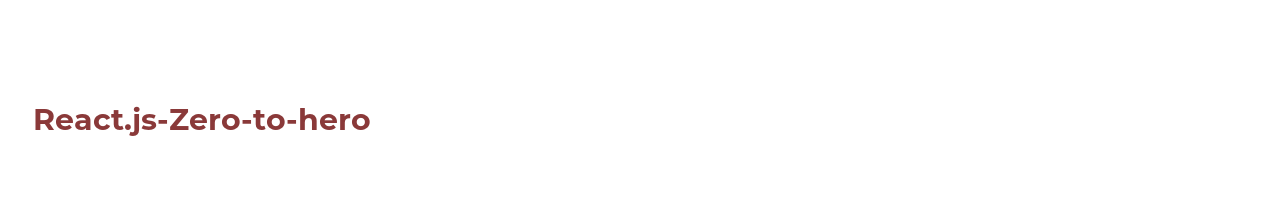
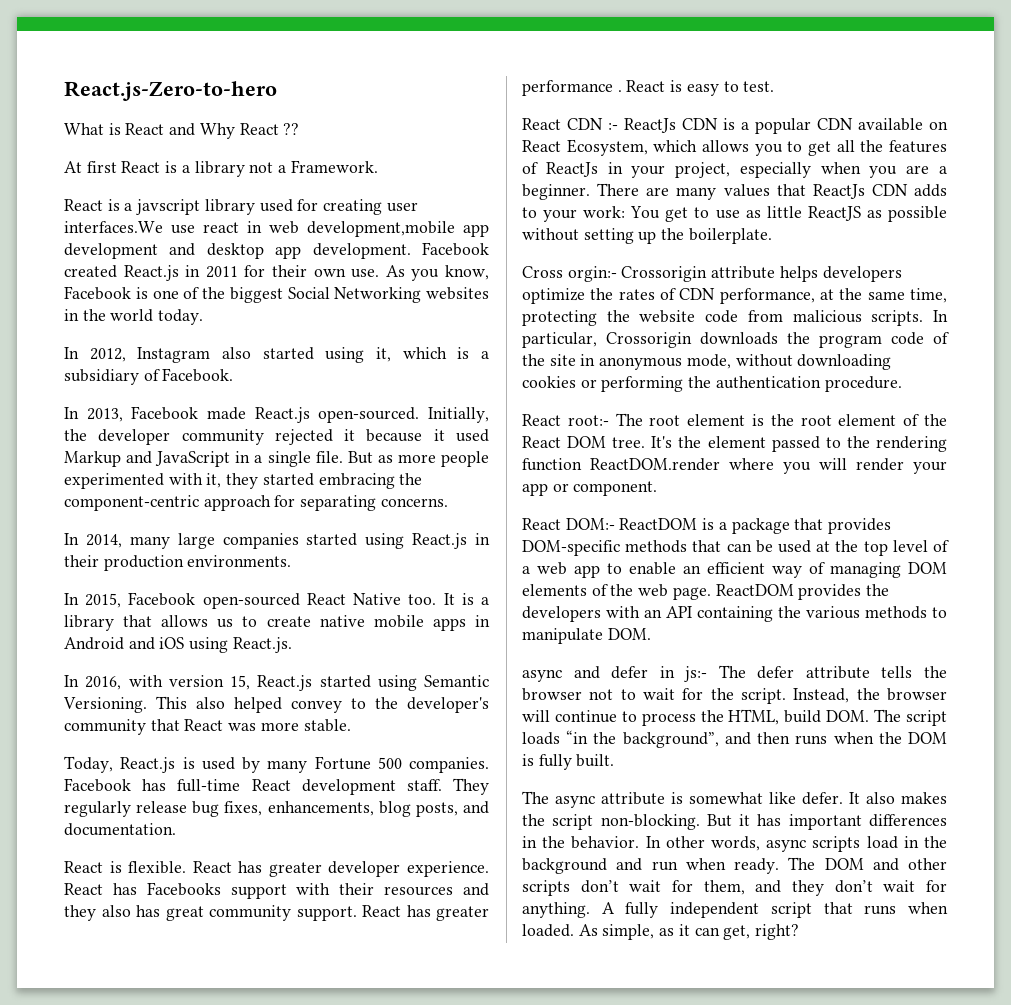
(371, 121) none -> [64,123,300,139] [64,160,378,177] [64,199,418,215] [64,221,489,237] [64,242,489,259] [64,265,490,281] [64,286,489,303] [64,309,204,325] [64,347,490,363] [64,368,234,385] [64,406,490,423] [64,429,489,445] [64,451,490,467] [64,473,423,489] [64,495,448,511] [64,533,490,549] [64,555,292,571] [64,592,490,609] [64,615,490,631] [64,637,292,653] [64,675,489,691] [63,696,489,713] [64,719,351,735] [64,756,489,773] [64,778,489,795] [64,801,490,817] [64,823,176,836] [64,861,489,877] [64,882,489,899] [64,905,489,921] [522,80,775,96] [522,118,948,134] [522,139,947,156] [522,162,947,178] [522,183,947,200] [522,206,947,222] [522,228,772,244] [522,266,902,282] [522,288,947,304] [522,310,948,326] [522,332,949,348] [522,354,892,370] [522,376,902,392] [522,413,947,426] [522,436,947,452] [522,458,947,474] [522,481,658,496] [522,518,892,534] [522,540,949,556] [522,562,947,578] [522,584,890,600] [522,606,947,622] [522,628,651,644] [522,665,947,682] [522,688,947,704] [522,709,948,726] [522,730,947,748] [522,754,615,770] [522,791,947,808] [522,814,947,830] [522,836,947,852] [522,857,947,874] [522,880,947,896] [522,902,948,918] [522,924,800,940] // What is React and Why React ?? // At first React is a library not a Framework. // React is a javscript library used for creating user interfaces.We use react in web development,mobile app development and desktop app development. Facebook created React.js in 2011 for their own use. As you know, Facebook is one of the biggest Social Networking websites in the world today. // In 2012, Instagram also started using it, which is a subsidiary of Facebook. // In 2013, Facebook made React.js open-sourced. Initially, the developer community rejected it because it used Markup and JavaScript in a single file. But as more people experimented with it, they started embracing the component-centric approach for separating concerns. // In 2014, many large companies started using React.js in their production environments. // In 2015, Facebook open-sourced React Native too. It is a library that allows us to create native mobile apps in Android and iOS using React.js. // In 2016, with version 15, React.js started using Semantic Versioning. This also helped convey to the developer's community that React was more stable. // Today, React.js is used by many Fortune 500 companies. Facebook has full-time React development staff. They regularly release bug fixes, enhancements, blog posts, and documentation. // React is flexible. React has greater developer experience. React has Facebooks support with their resources and they also has great community support. React has greater performance . React is easy to test. // React CDN :- ReactJs CDN is a popular CDN available on React Ecosystem, which allows you to get all the features of ReactJs in your project, especially when you are a beginner. There are many values that ReactJs CDN adds to your work: You get to use as little ReactJS as possible without setting up the boilerplate. // Cross orgin:- Crossorigin attribute helps developers optimize the rates of CDN performance, at the same time, protecting the website code from malicious scripts. In particular, Crossorigin downloads the program code of the site in anonymous mode, without downloading cookies or performing the authentication procedure. // React root:- The root element is the root element of the React DOM tree. It's the element passed to the rendering function ReactDOM.render where you will render your app or component. // React DOM:- ReactDOM is a package that provides DOM-specific methods that can be used at the top level of a web app to enable an efficient way of managing DOM elements of the web page. ReactDOM provides the developers with an API containing the various methods to manipulate DOM. // async and defer in js:- The defer attribute tells the browser not to wait for the script. Instead, the browser will continue to process the HTML, build DOM. The script loads “in the background”, and then runs when the DOM is fully built. // The async attribute is somewhat like defer. It also makes the script non-blocking. But it has important differences in the behavior. In other words, async scripts load in the background and run when ready. The DOM and other scripts don’t wait for them, and they don’t wait for anything. A fully independent script that runs when loaded. As simple, as it can get, right?

